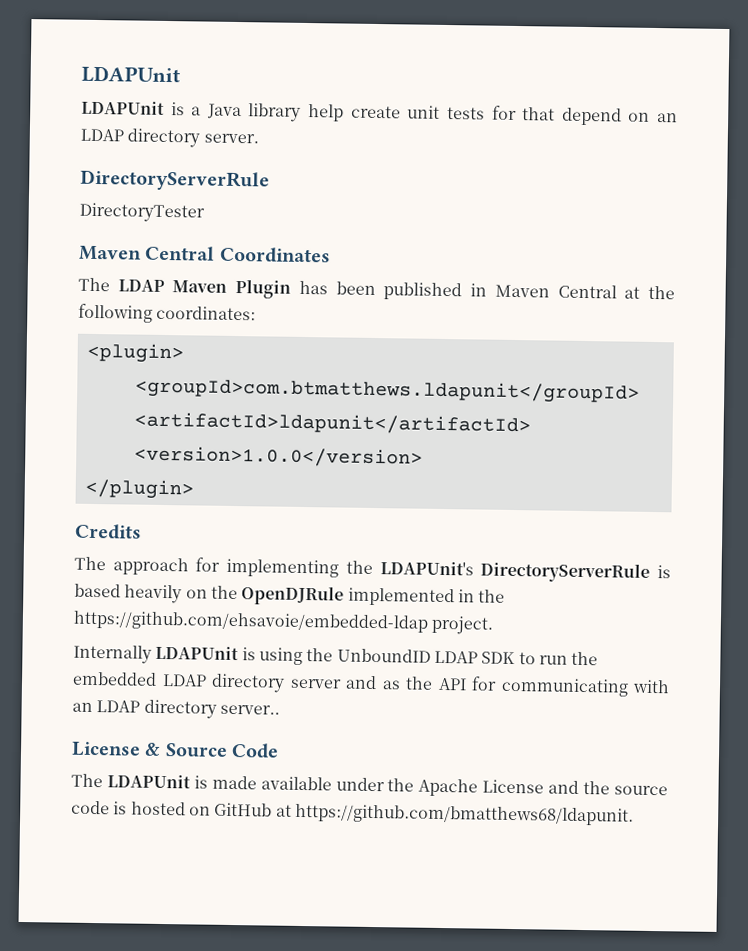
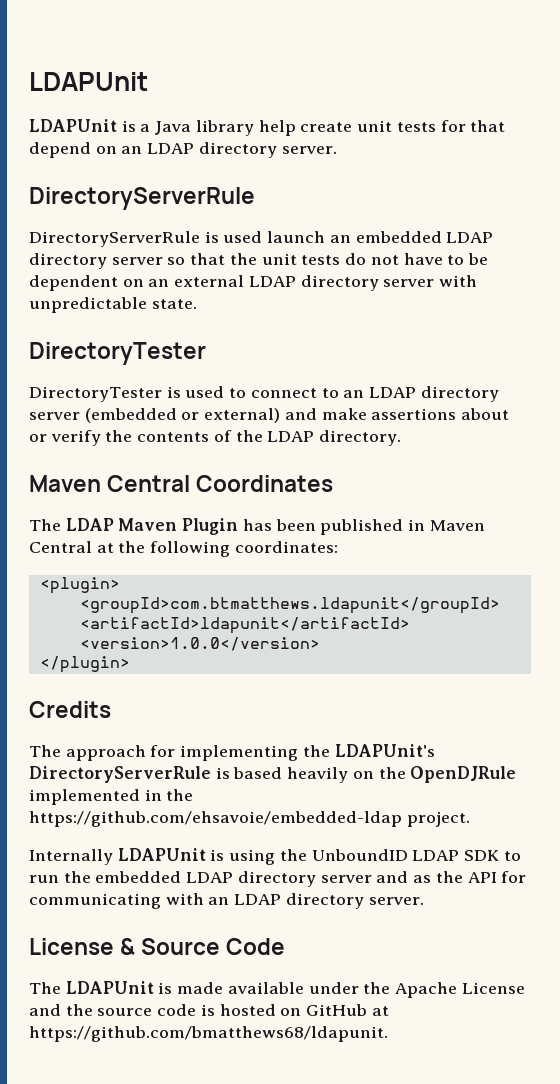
[79,202,205,223] DirectoryTester -> [29,231,494,247] [29,253,488,269] [29,275,478,291] [29,297,197,313] [29,342,206,365] [29,386,499,402] [29,408,510,423] [29,430,402,446] DirectoryServerRule is used launch an embedded LDAP directory server so that the unit tests do not have to be dependent on an external LDAP directory server with unpredictable state. // DirectoryTester // DirectoryTester is used to connect to an LDAP directory server (embedded or external) and make assertions about or verify the contents of the LDAP directory.
[219,704,280,715] server.. -> [368,897,424,905] server.

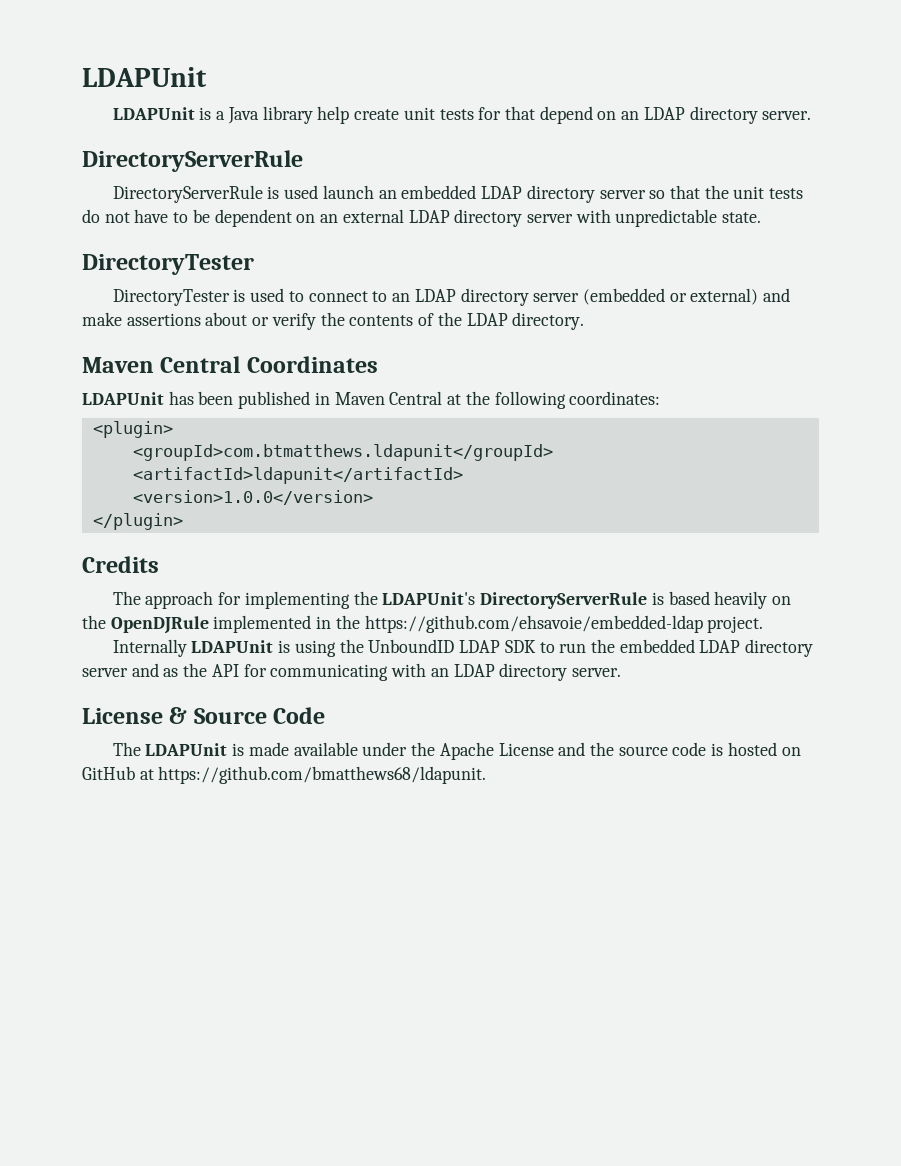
[29,518,239,535] The LDAP Maven Plugin -> [82,392,164,405] LDAPUnit

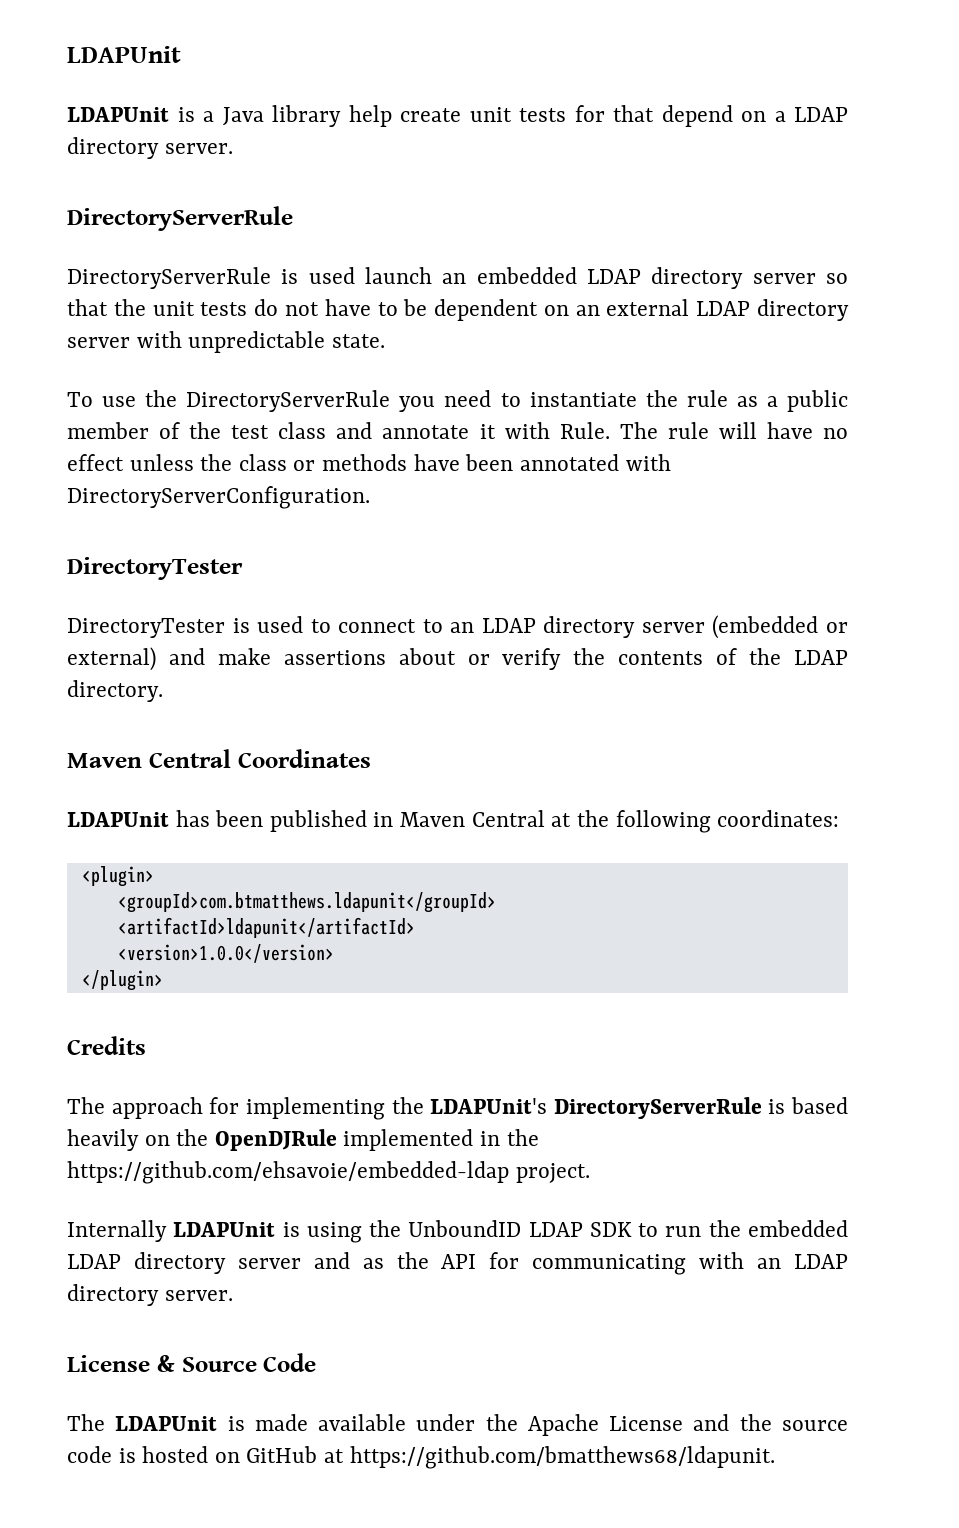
[621,111,640,120] an -> [774,111,786,122] a
(762, 217) none -> [67,390,849,412] [67,422,848,439] [67,454,671,471] [67,486,370,509] // To use the DirectoryServerRule you need to instantiate the rule as a public member of the test class and annotate it with Rule. The rule will have no effect unless the class or methods have been annotated with DirectoryServerConfiguration.

